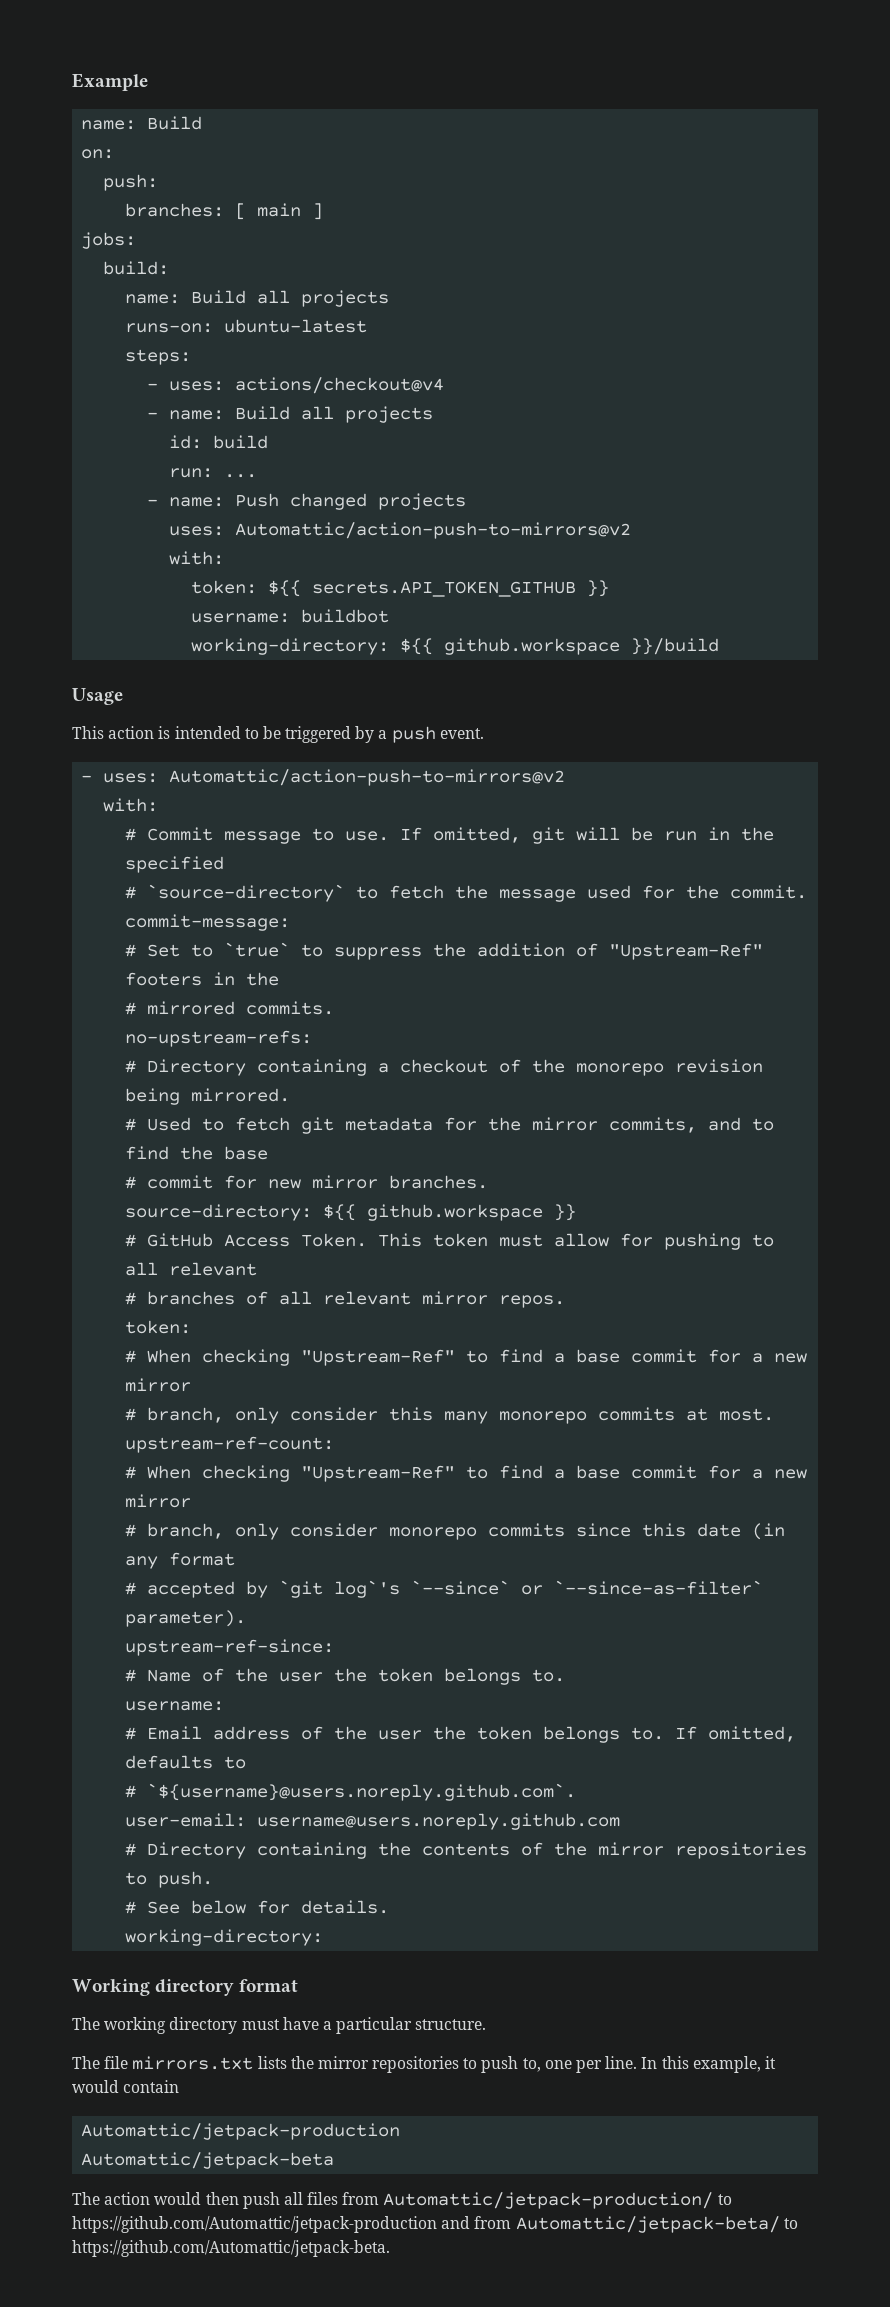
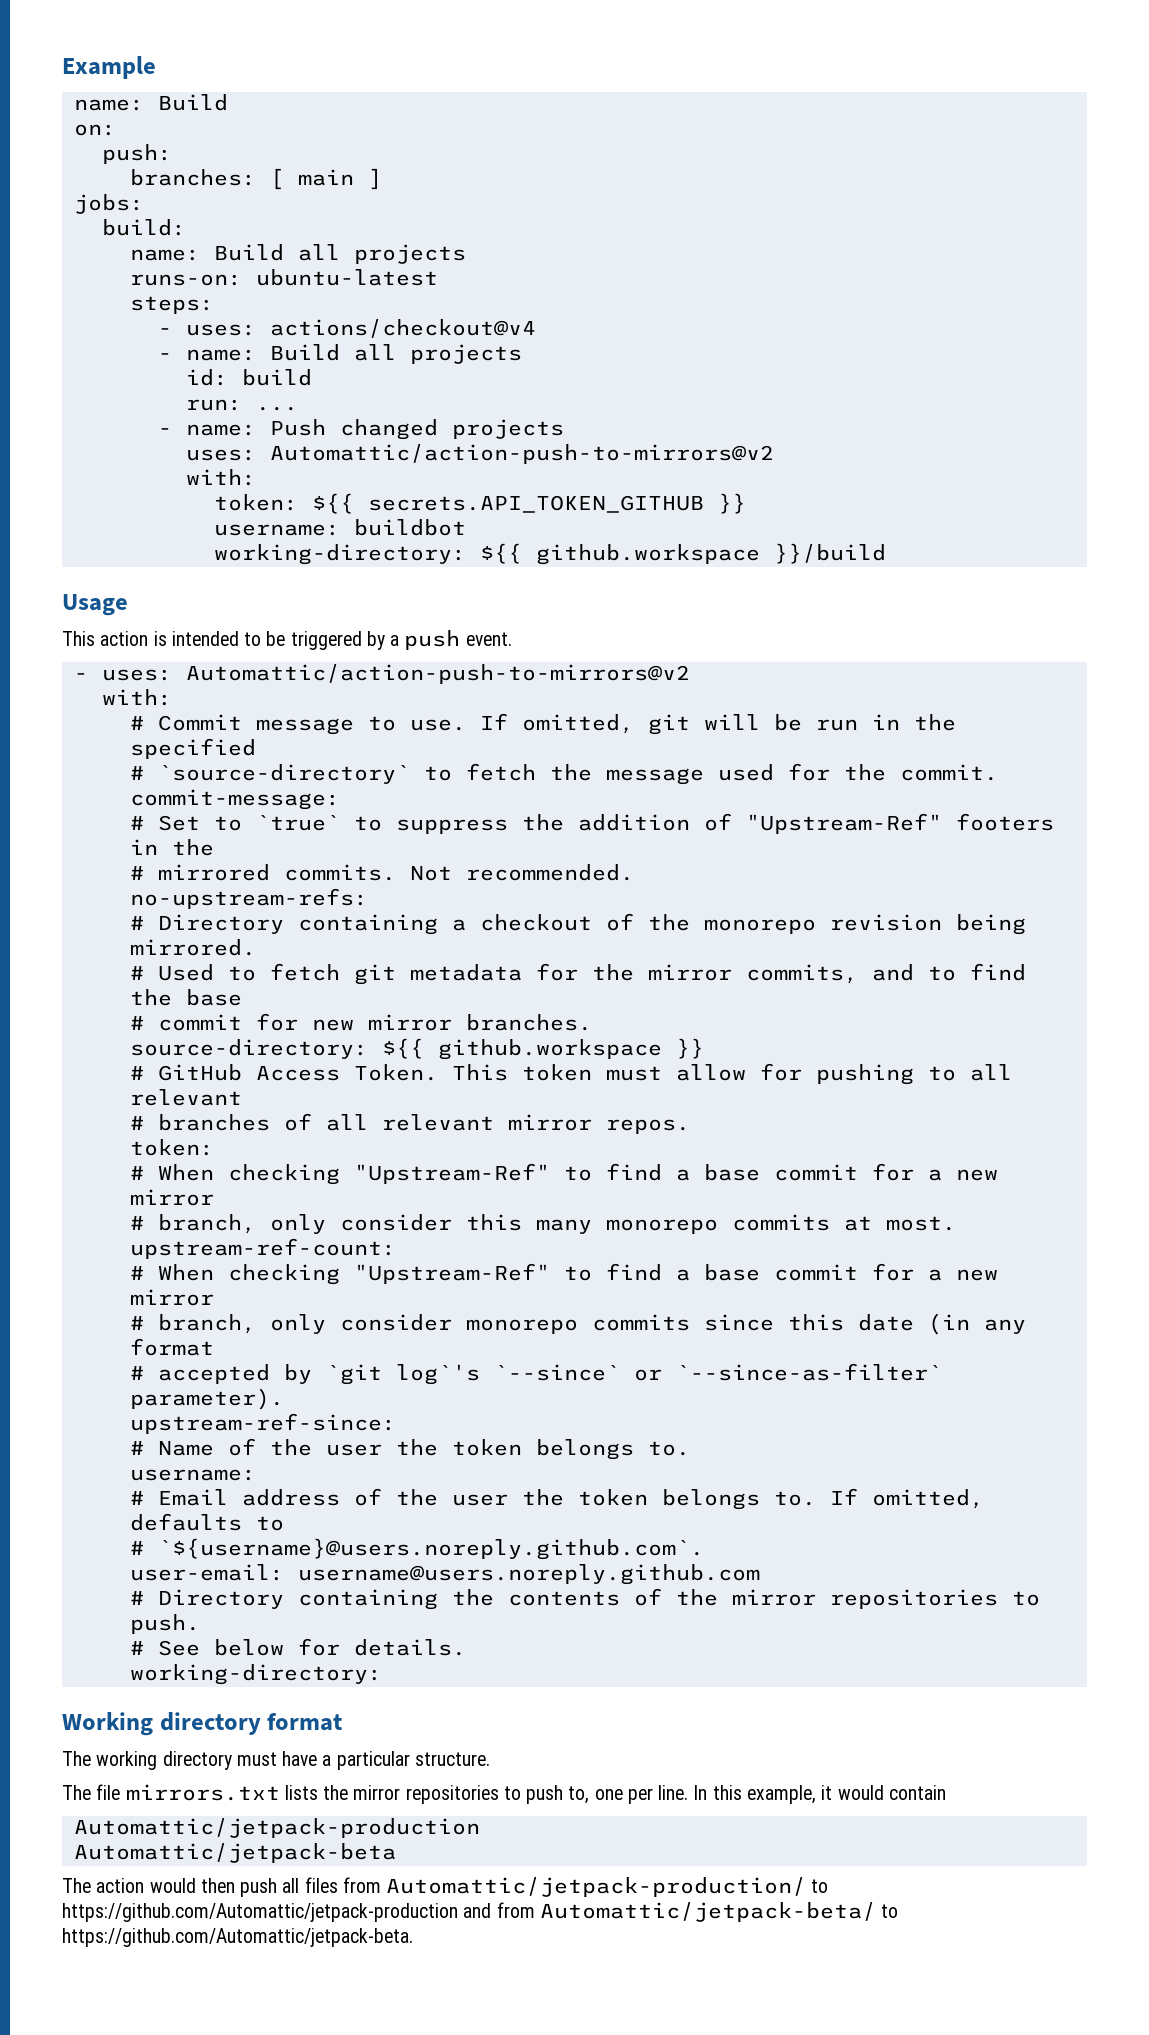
(335, 1008) none -> [409,864,634,881] Not recommended.

